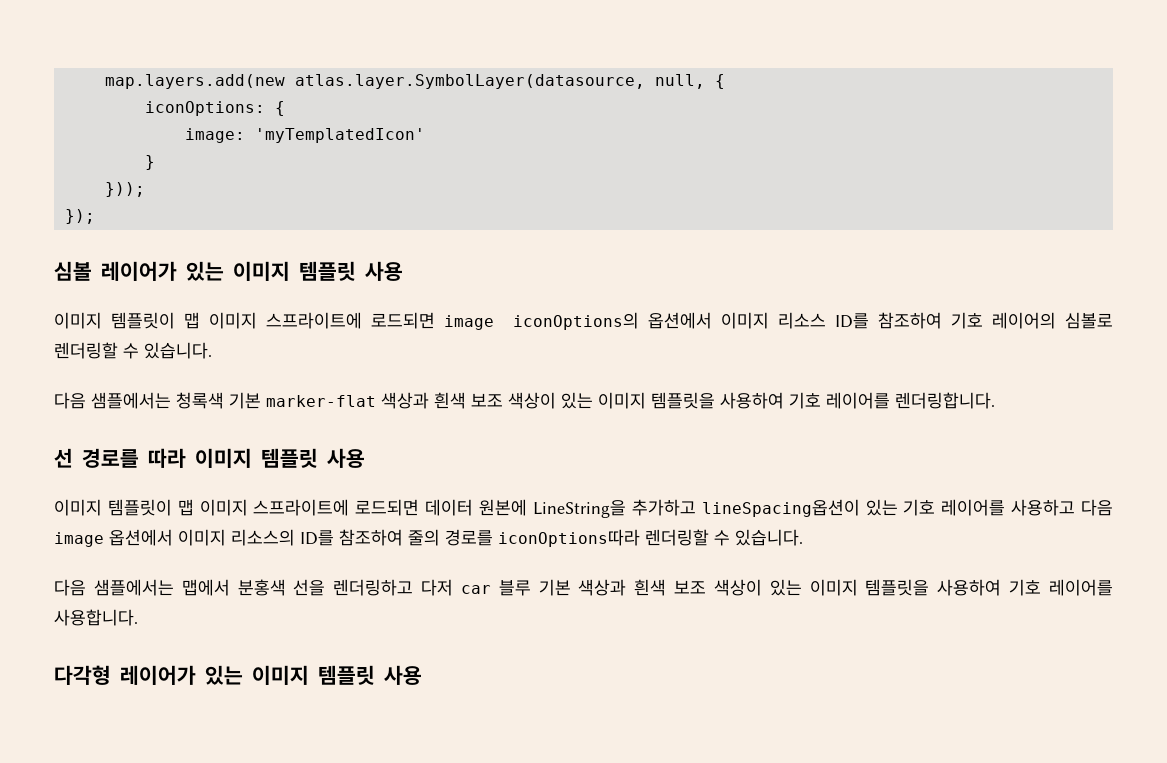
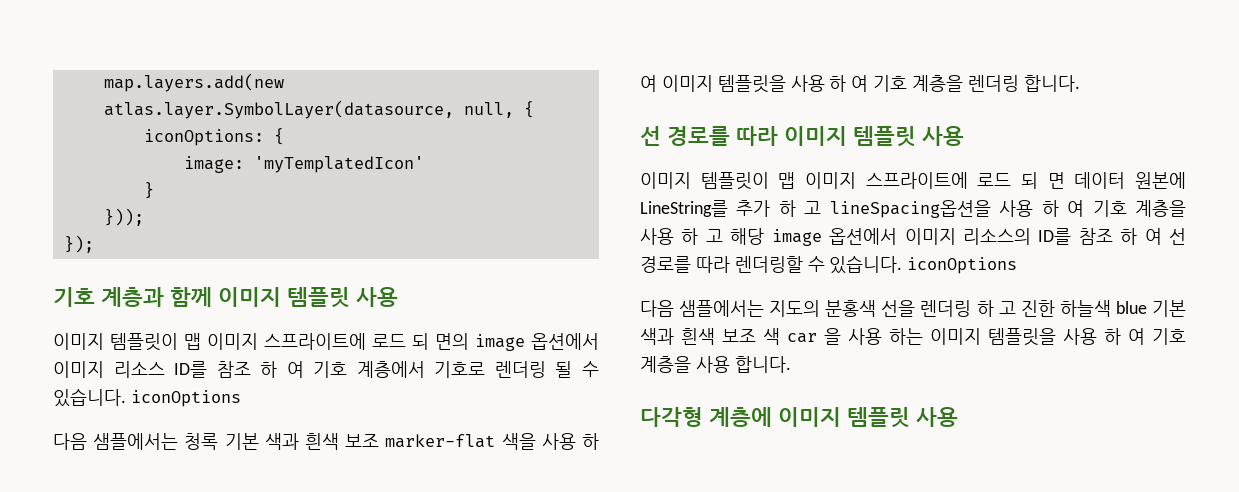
[54,261,403,281] [54,312,1113,330] [54,342,212,359] [54,392,995,409] 심볼 레이어가 있는 이미지 템플릿 사용 // 이미지 템플릿이 맵 이미지 스프라이트에 로드되면 image iconOptions의 옵션에서 이미지 리소스 ID를 참조하여 기호 레이어의 심볼로 렌더링할 수 있습니다. // 다음 샘플에서는 청록색 기본 marker-flat 색상과 흰색 보조 색상이 있는 이미지 템플릿을 사용하여 기호 레이어를 렌더링합니다. -> [53,287,398,308] [53,333,599,351] [53,361,599,378] [53,388,241,407] [53,433,599,450] [640,75,1080,93] 기호 계층과 함께 이미지 템플릿 사용 // 이미지 템플릿이 맵 이미지 스프라이트에 로드 되 면의 image 옵션에서 이미지 리소스 ID를 참조 하 여 기호 계층에서 기호로 렌더링 될 수 있습니다. iconOptions // 다음 샘플에서는 청록 기본 색과 흰색 보조 marker-flat 색을 사용 하 여 이미지 템플릿을 사용 하 여 기호 계층을 렌더링 합니다.
[355,499,1113,518] 로드되면 데이터 원본에 LineString을 추가하고 lineSpacing옵션이 있는 기호 레이어를 사용하고 다음 -> [977,172,1186,189] [640,200,1186,218] [640,228,765,245] 로드 되 면 데이터 원본에 LineString를 추가 하 고 lineSpacing옵션을 사용 하 여 기호 계층을 사용 하 고 해당
[339,529,803,547] [54,579,230,596] 참조하여 줄의 경로를 iconOptions따라 렌더링할 수 있습니다. // 다음 샘플에서는 맵에서 -> [1078,228,1186,245] [640,255,1018,274] [640,300,821,317] 참조 하 여 선 경로를 따라 렌더링할 수 있습니다. iconOptions // 다음 샘플에서는 지도의
[333,579,1114,596] [54,609,138,626] 렌더링하고 다저 car 블루 기본 색상과 흰색 보조 색상이 있는 이미지 템플릿을 사용하여 기호 레이어를 사용합니다. -> [920,300,1186,317] [640,328,1186,346] [640,356,791,373] 렌더링 하 고 진한 하늘색 blue 기본 색과 흰색 보조 색 car 을 사용 하는 이미지 템플릿을 사용 하 여 기호 계층을 사용 합니다.
[120,665,243,685] 레이어가 있는 -> [709,407,772,427] 계층에

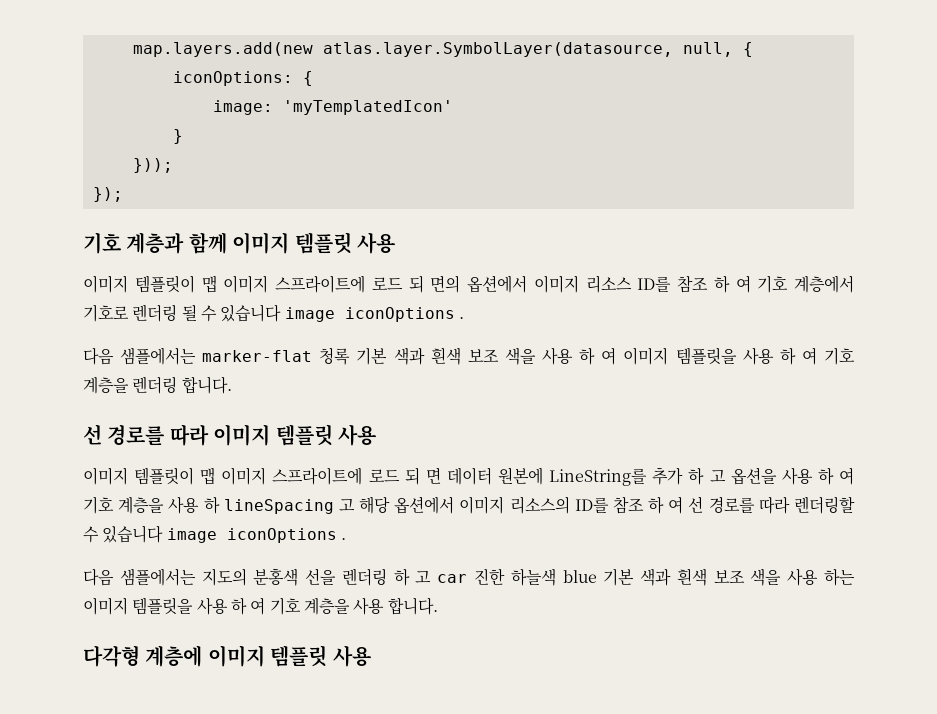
[475,334,525,351] image -> (461, 284) none
[53,388,241,407] [53,433,179,450] 있습니다. iconOptions // 다음 샘플에서는 -> [220,304,464,322] [83,347,313,365] 있습니다 image iconOptions . // 다음 샘플에서는 marker-flat
[385,434,496,448] marker-flat -> (499, 356) none
[829,200,991,218] lineSpacing옵션을 -> [730,467,777,485] 옵션을
(699, 236) none -> [223,499,334,514] lineSpacing
[771,229,822,246] image -> (391, 505) none
[829,255,1018,274] 있습니다. iconOptions -> [102,525,346,543] 있습니다 image iconOptions .
(1016, 307) none -> [437,574,468,583] car
[763,328,841,345] 색 car 을 -> [750,568,782,586] 색을

